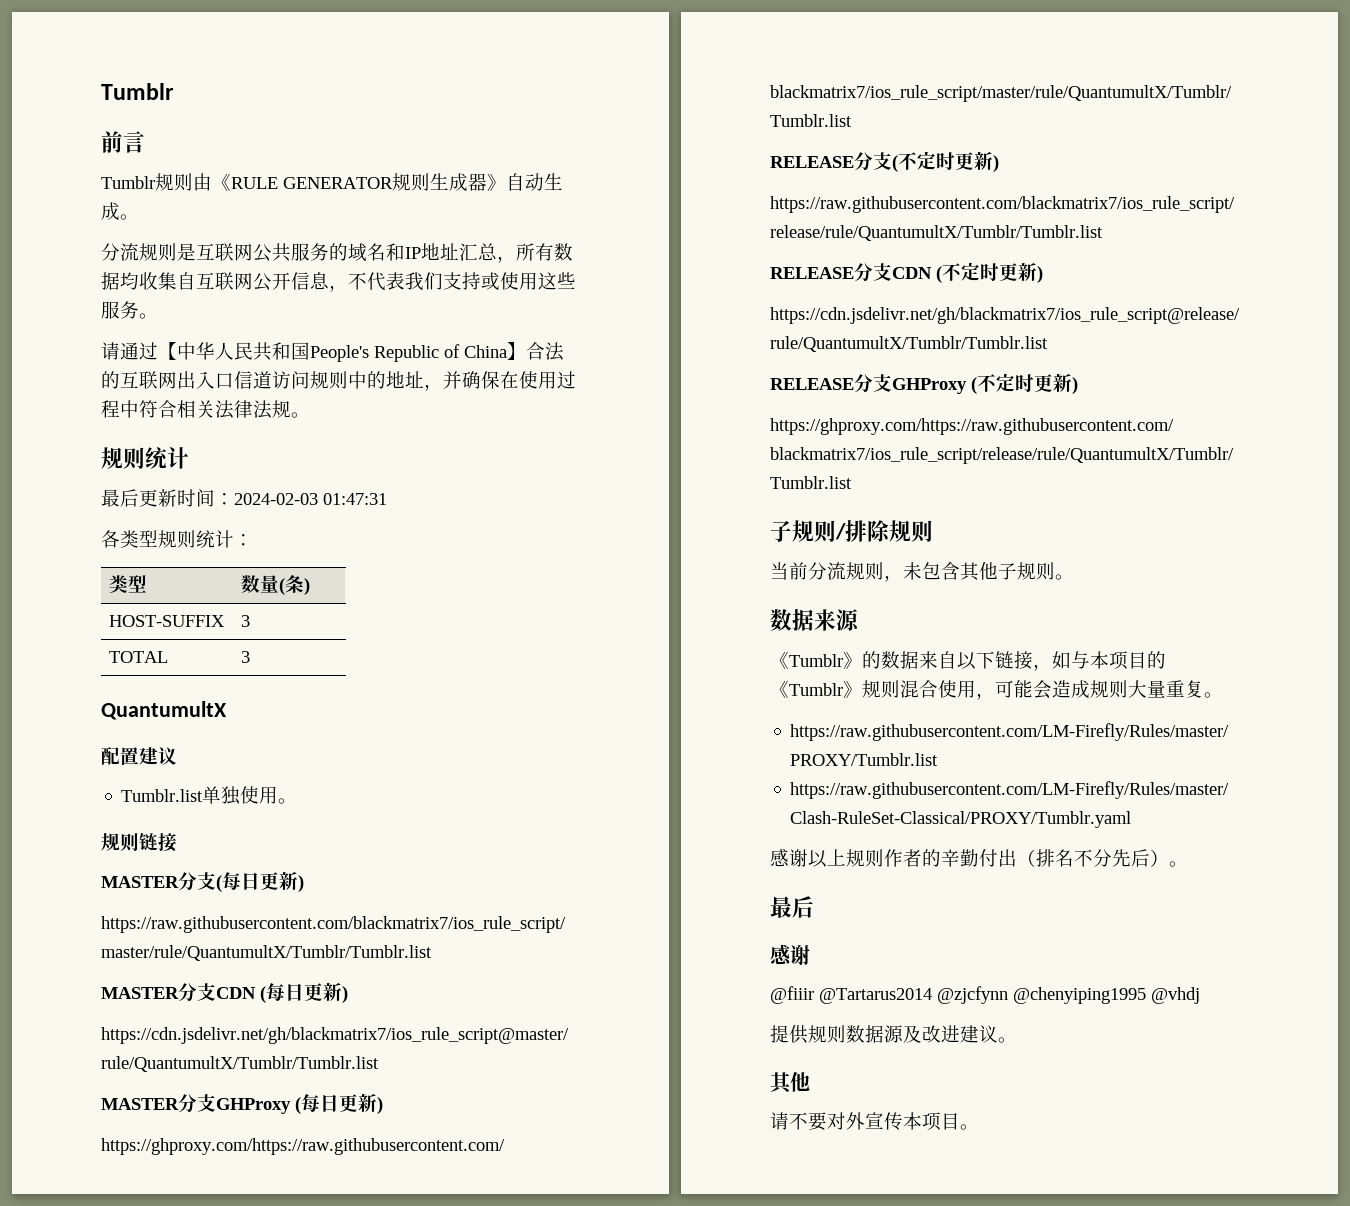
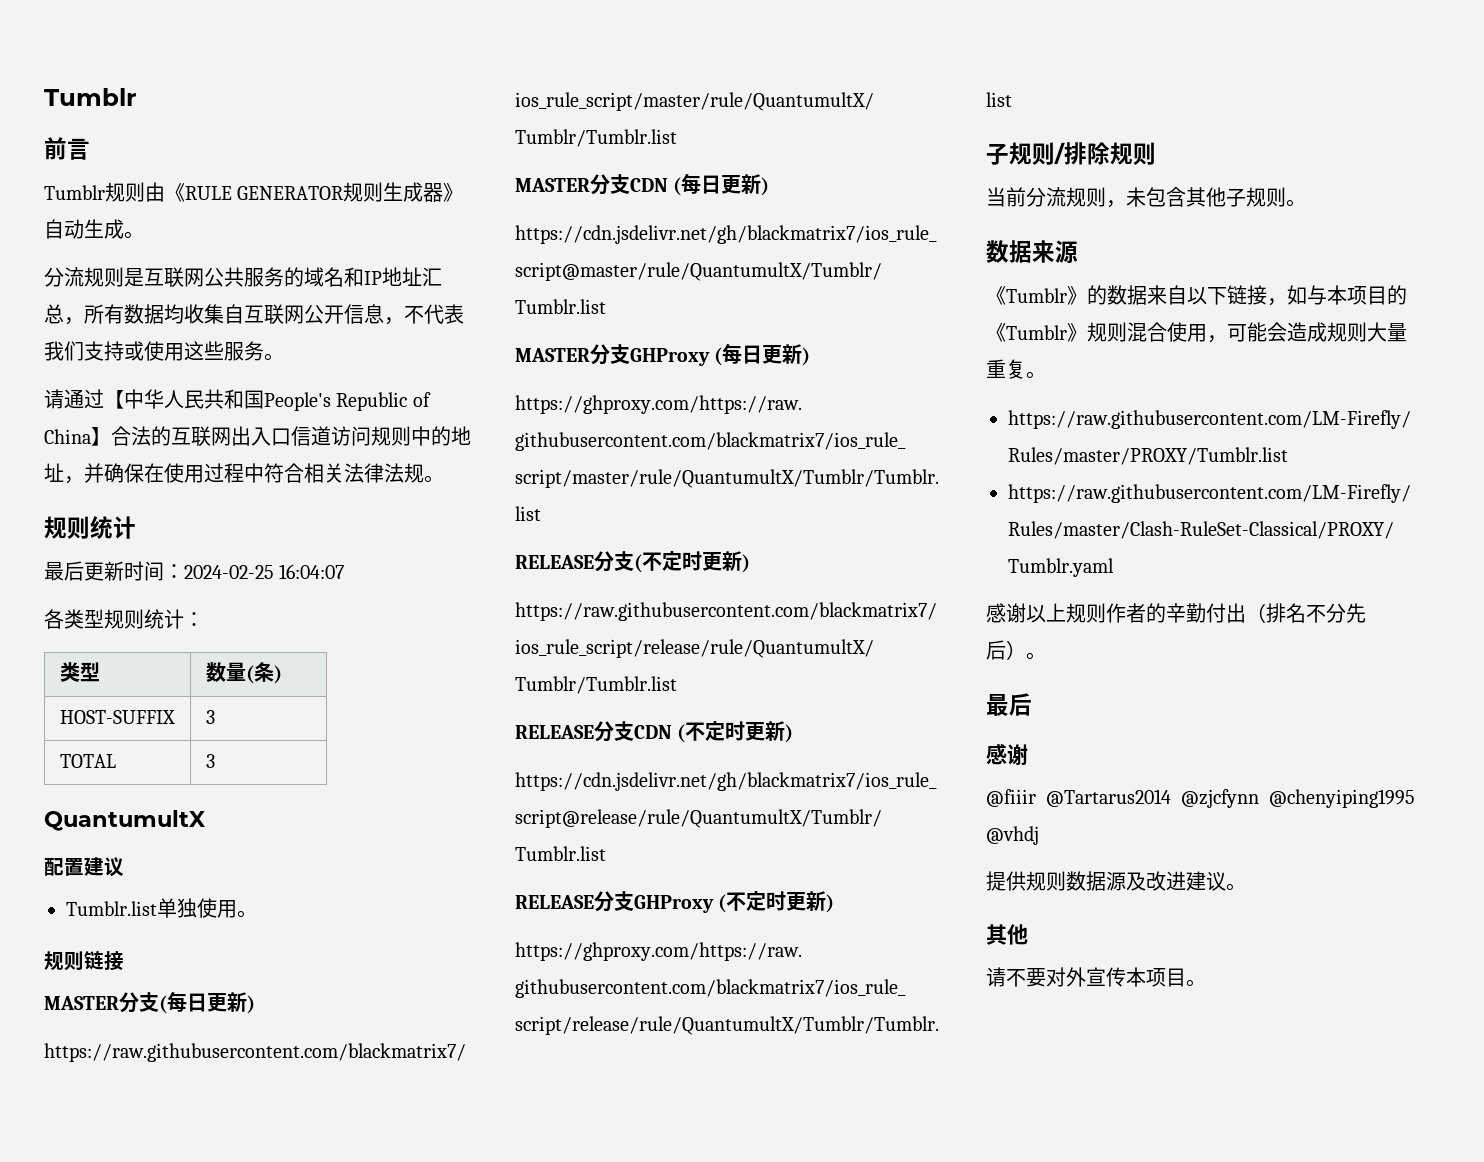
[234,493,387,505] 2024-02-03 01:47:31 -> [184,564,345,579] 2024-02-25 16:04:07

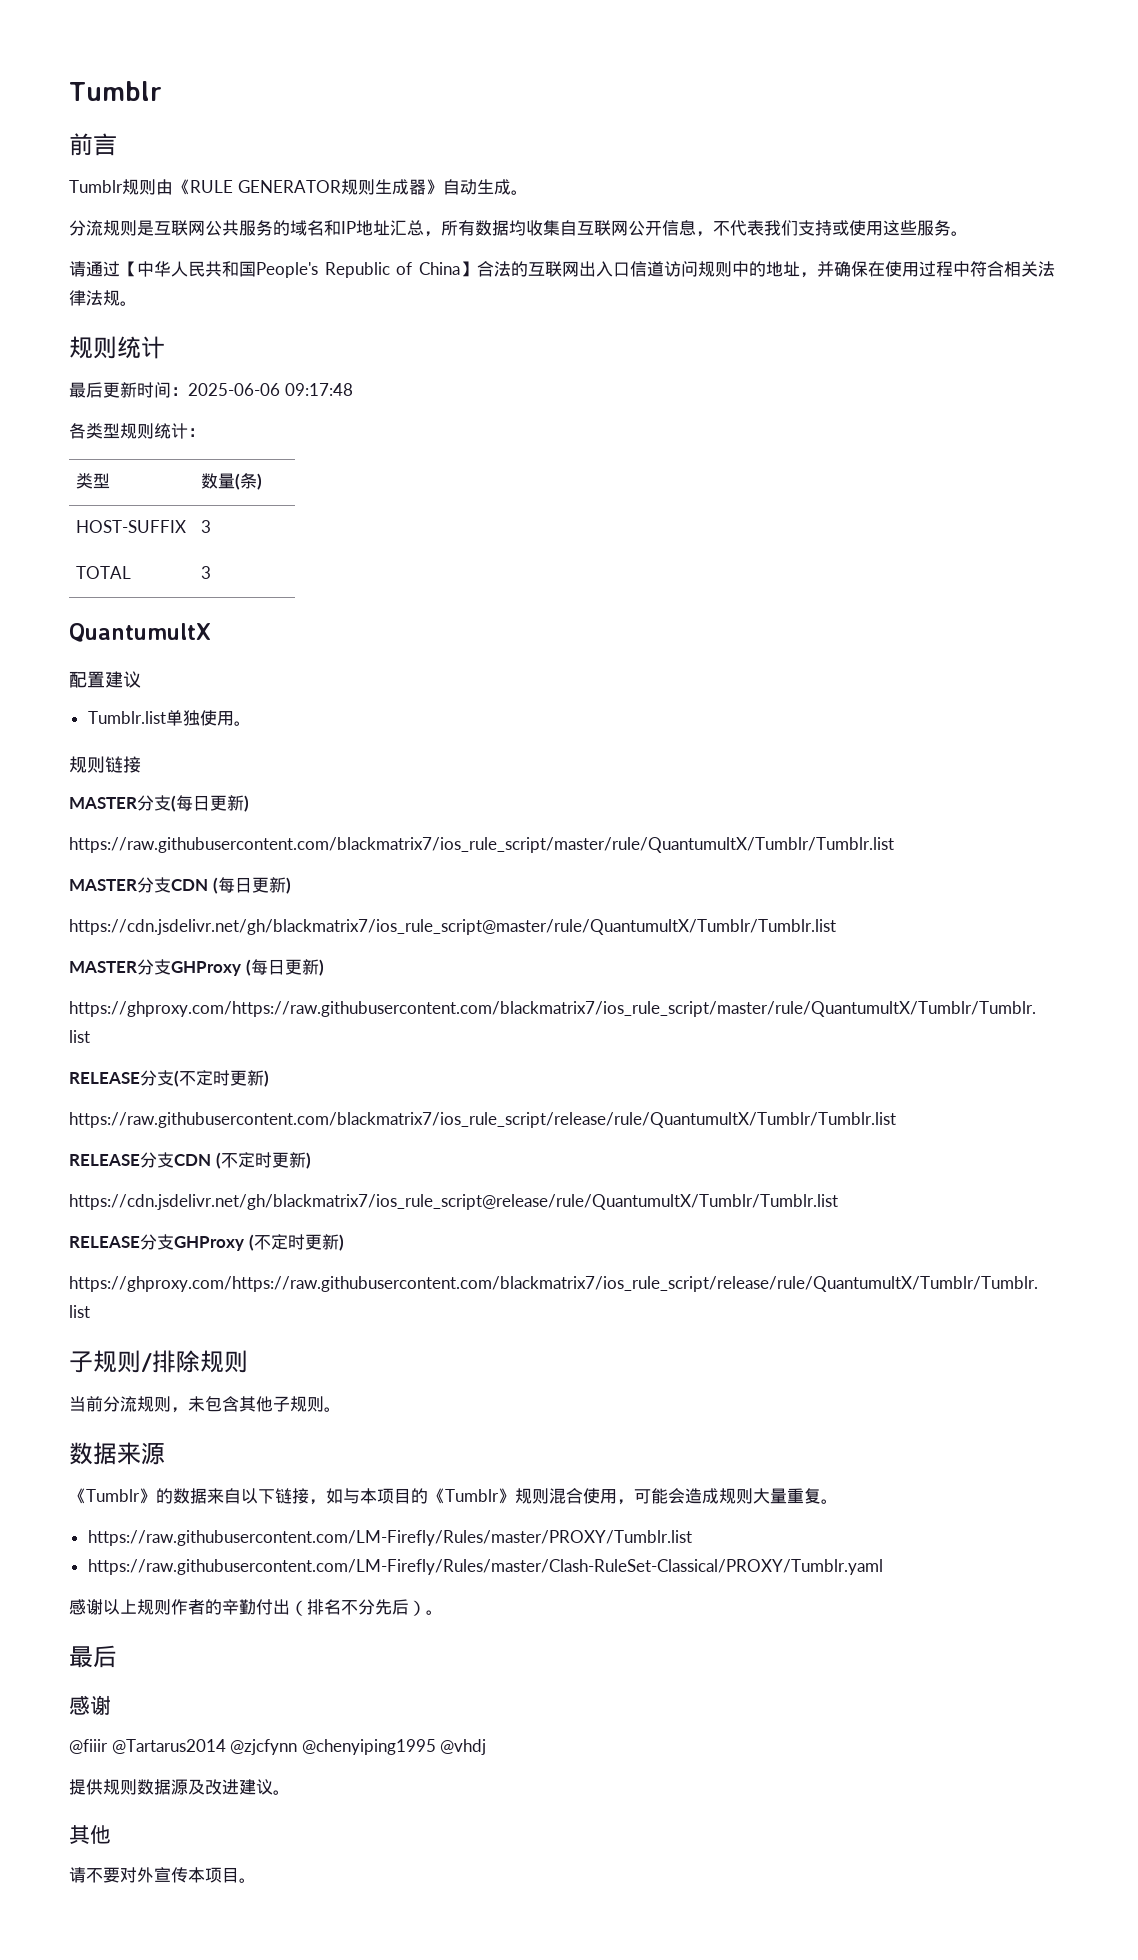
[184,564,345,579] 2024-02-25 16:04:07 -> [188,383,353,396] 2025-06-06 09:17:48

